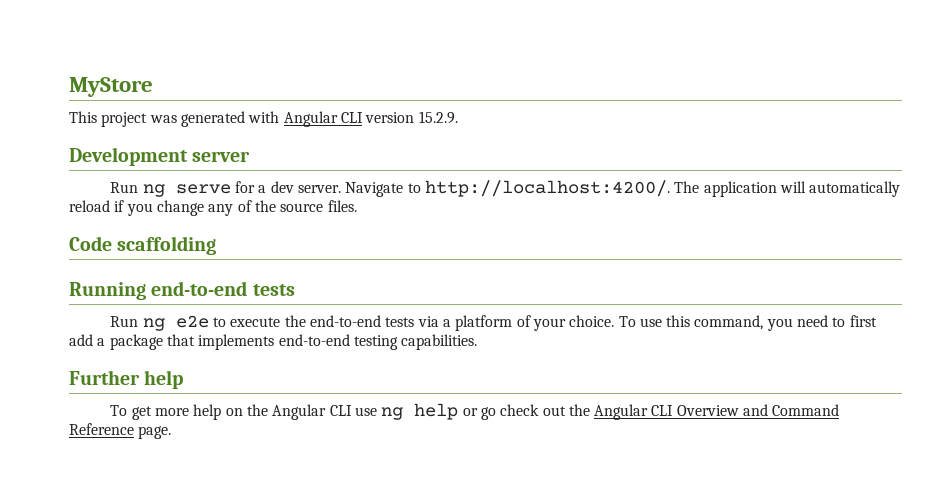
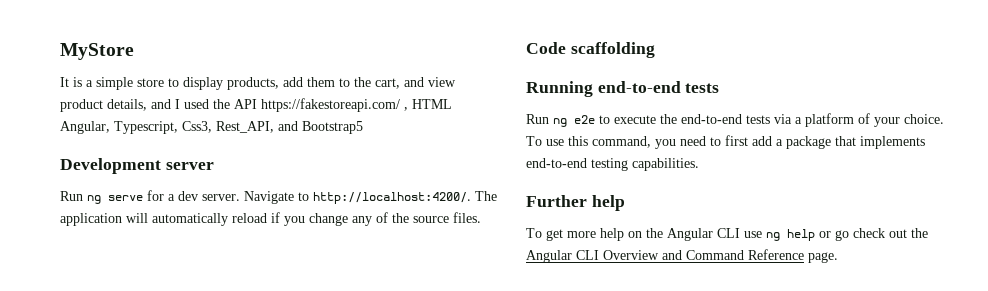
[69,111,458,127] This project was generated with Angular CLI version 15.2.9. -> [60,77,456,90] [60,98,452,112] [60,121,363,134] It is a simple store to display products, add them to the cart, and view product details, and I used the API https://fakestoreapi.com/ , HTML Angular, Typescript, Css3, Rest_API, and Bootstrap5

